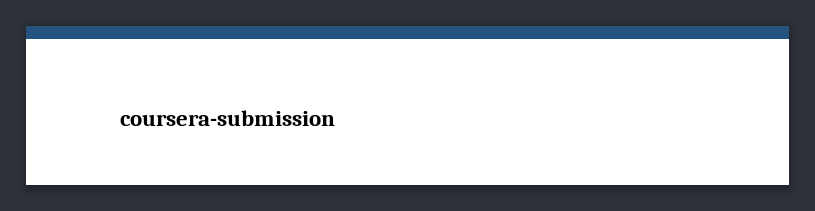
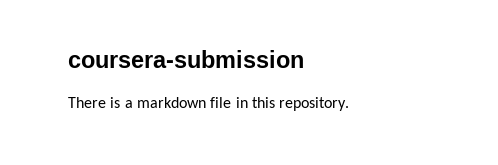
(335, 118) none -> [68,97,350,111] // There is a markdown file in this repository.

